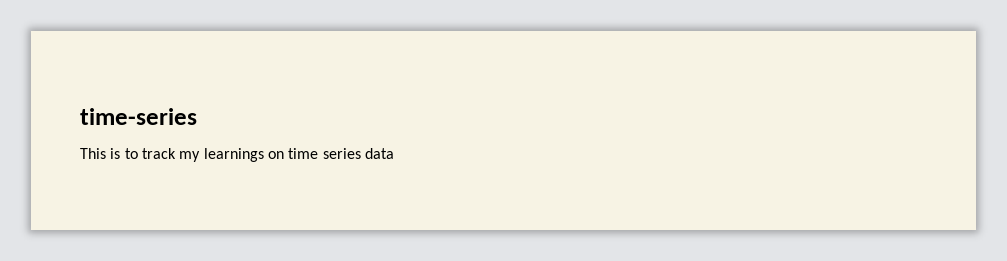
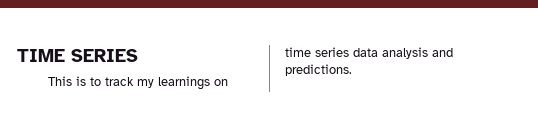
[80,108,197,125] time-series -> [17,49,138,62] TIME SERIES
(394, 153) none -> [382,47,453,59] [285,64,352,76] analysis and predictions.

